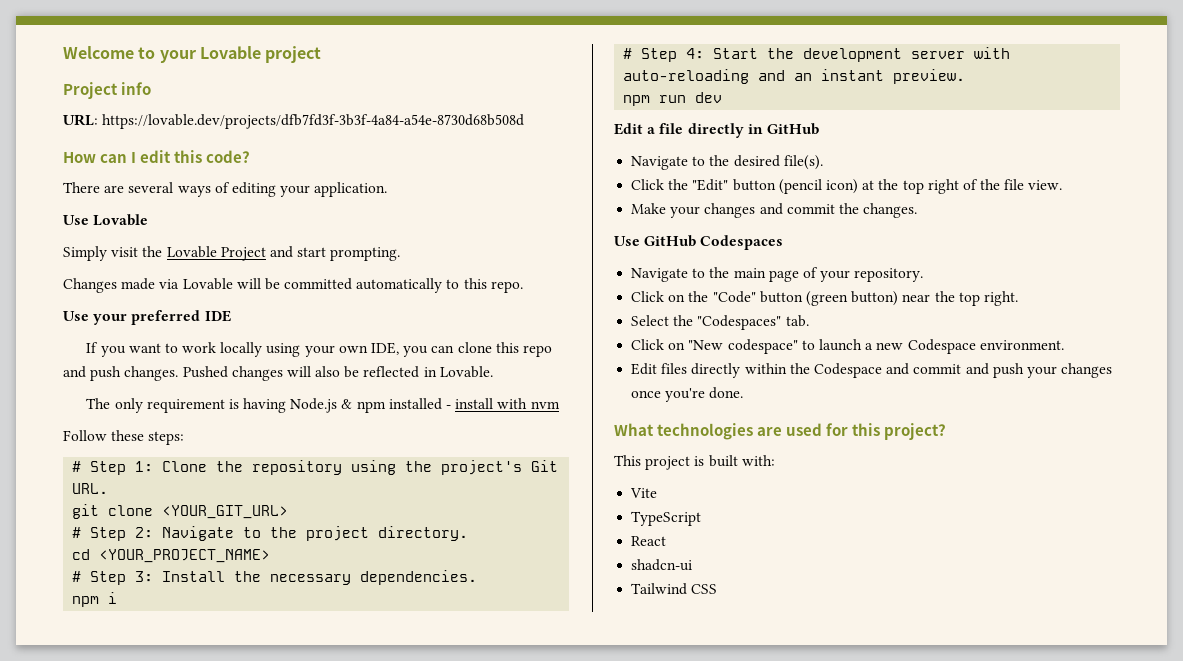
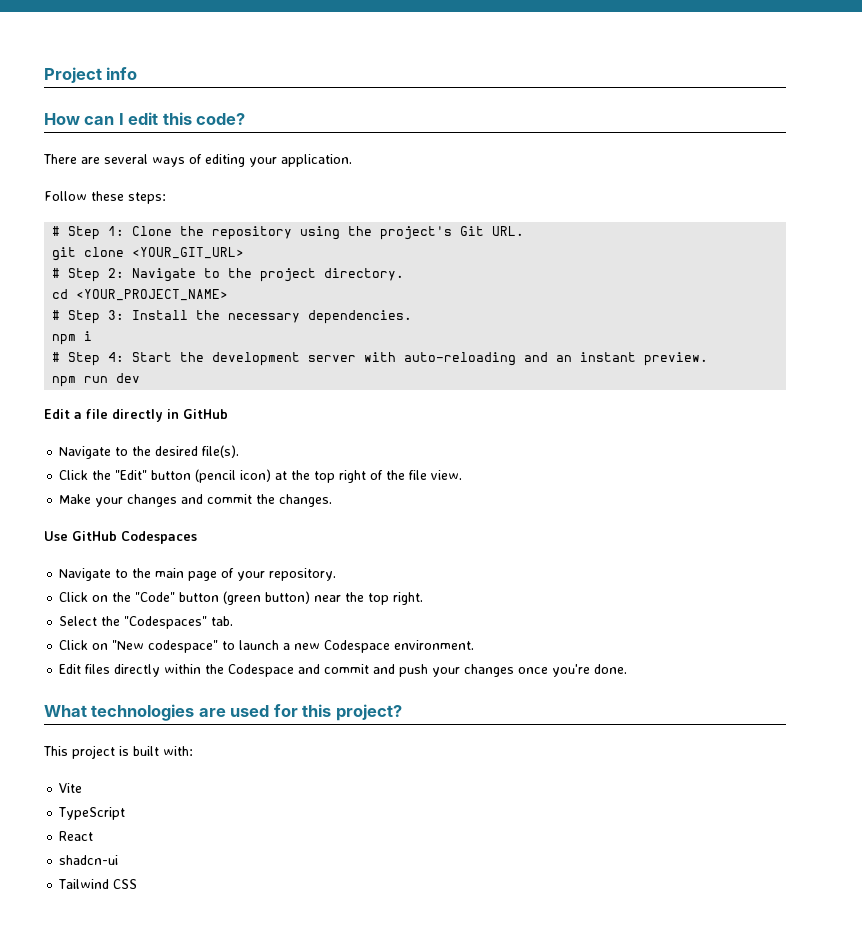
[63,46,322,63] Welcome to your Lovable project // -> (44, 75) none
[63,114,525,129] // URL: https://lovable.dev/projects/dfb7fd3f-3b3f-4a84-a54e-8730d68b508d -> (138, 73) none
[63,214,149,226] [63,246,401,261] [63,278,523,293] [63,310,231,325] [86,342,552,357] [63,366,493,381] [86,398,560,413] // Use Lovable // Simply visit the Lovable Project and start prompting. // Changes made via Lovable will be committed automatically to this repo. // Use your preferred IDE // If you want to work locally using your own IDE, you can clone this repo and push changes. Pushed changes will also be reflected in Lovable. // The only requirement is having Node.js & npm installed - install with nvm -> (352, 160) none

